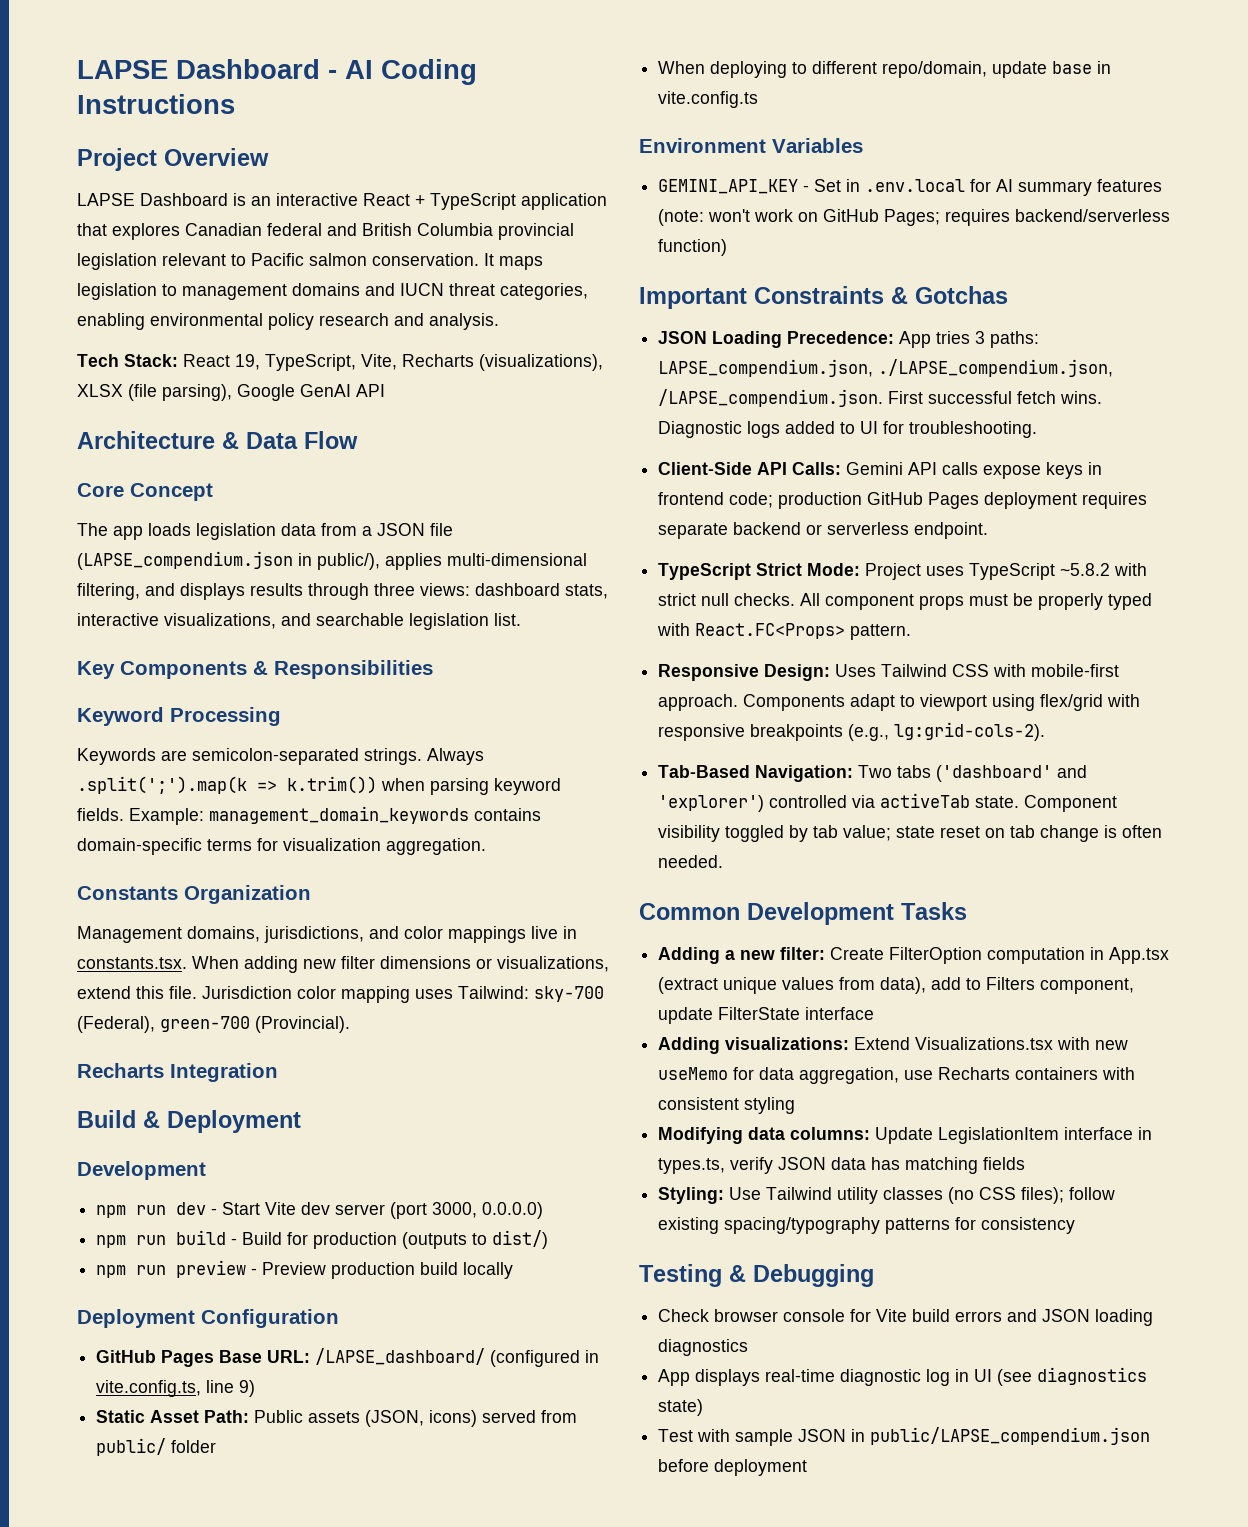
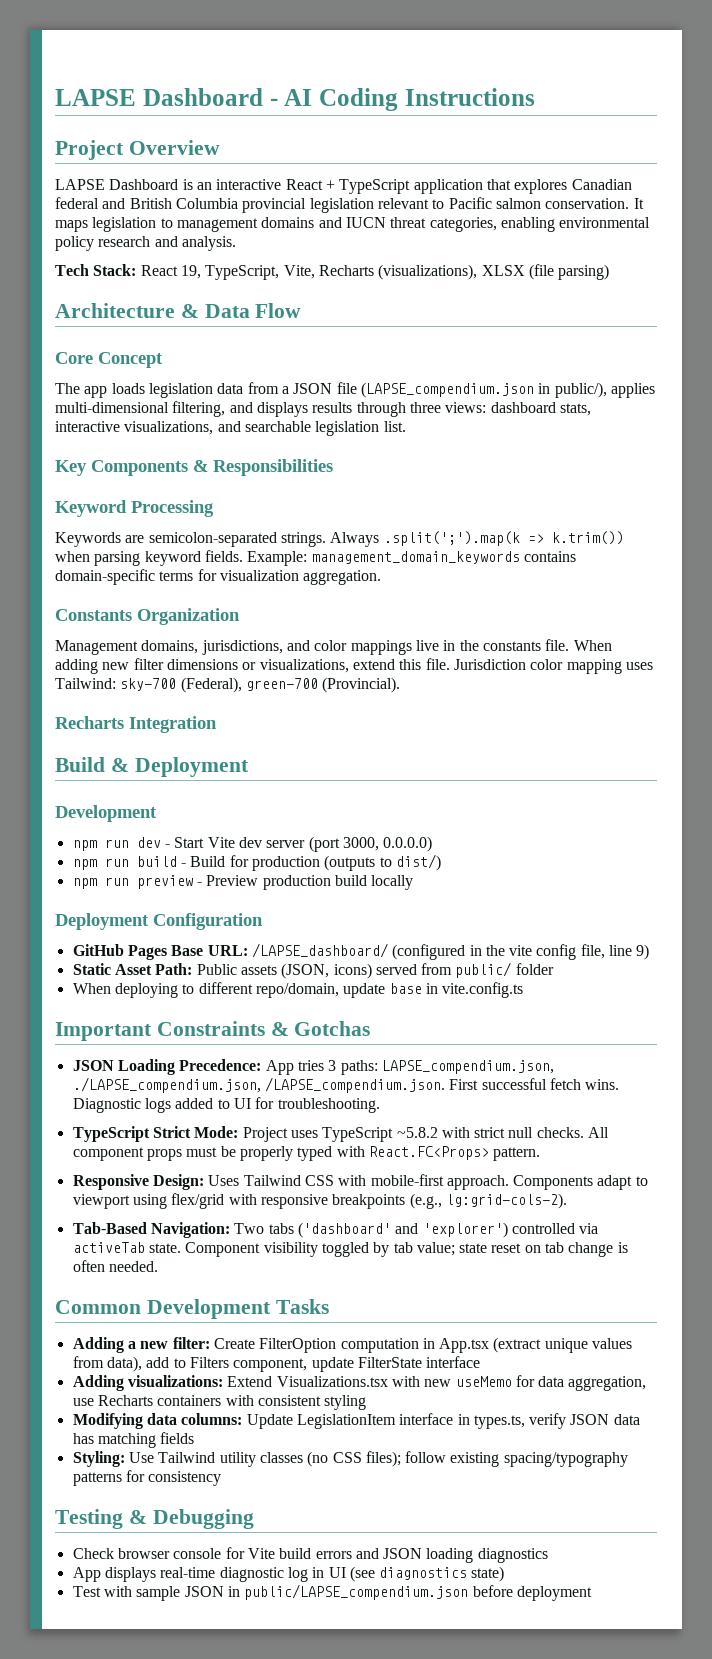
[162,384,385,401] parsing), Google GenAI API -> [558,264,610,280] parsing)
[77,957,187,969] constants.tsx. -> [459,639,570,651] the constants file.
[96,1380,202,1397] vite.config.ts, -> [485,944,605,960] the vite config file,
[639,138,863,153] [658,179,1163,196] [658,209,1171,226] [658,239,728,256] // Environment Variables // GEMINI_API_KEY - Set in .env.local for AI summary features (note: won't work on GitHub Pages; requires backend/serverless function) -> (524, 990) none
[658,462,1103,479] [658,492,1148,509] [658,522,989,539] // Client-Side API Calls: Gemini API calls expose keys in frontend code; production GitHub Pages deployment requires separate backend or serverless endpoint. -> (380, 1105) none

